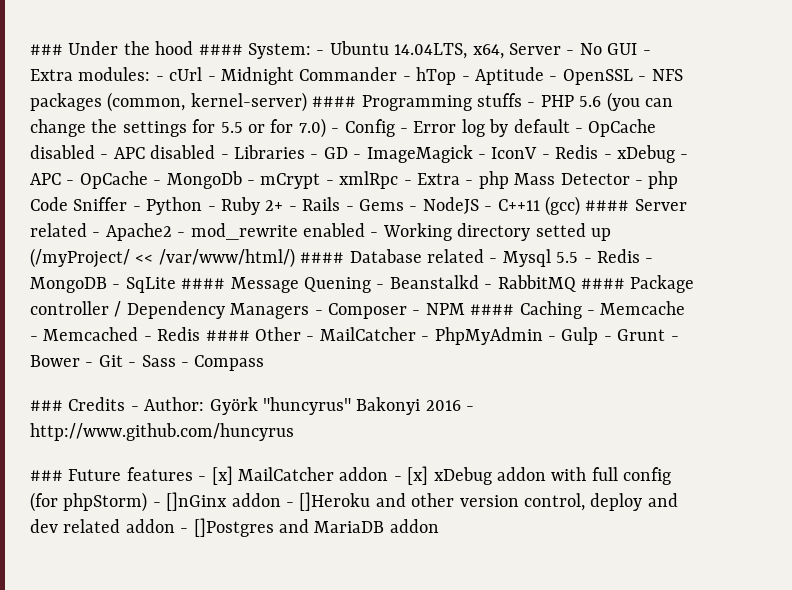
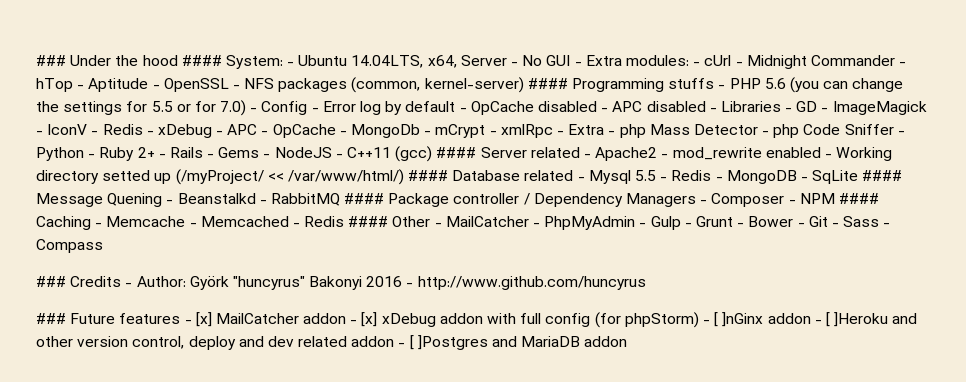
[166,492,371,511] []nGinx addon - []Heroku -> [714,312,889,327] [ ]nGinx addon - [ ]Heroku
[193,518,274,537] []Postgres -> [409,335,488,350] [ ]Postgres

